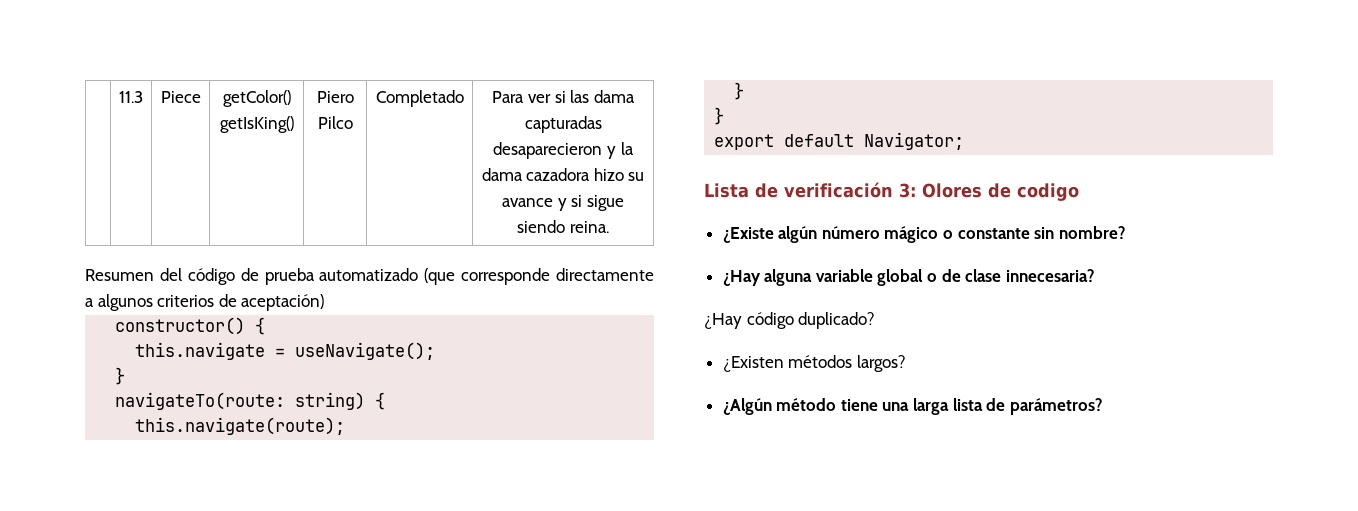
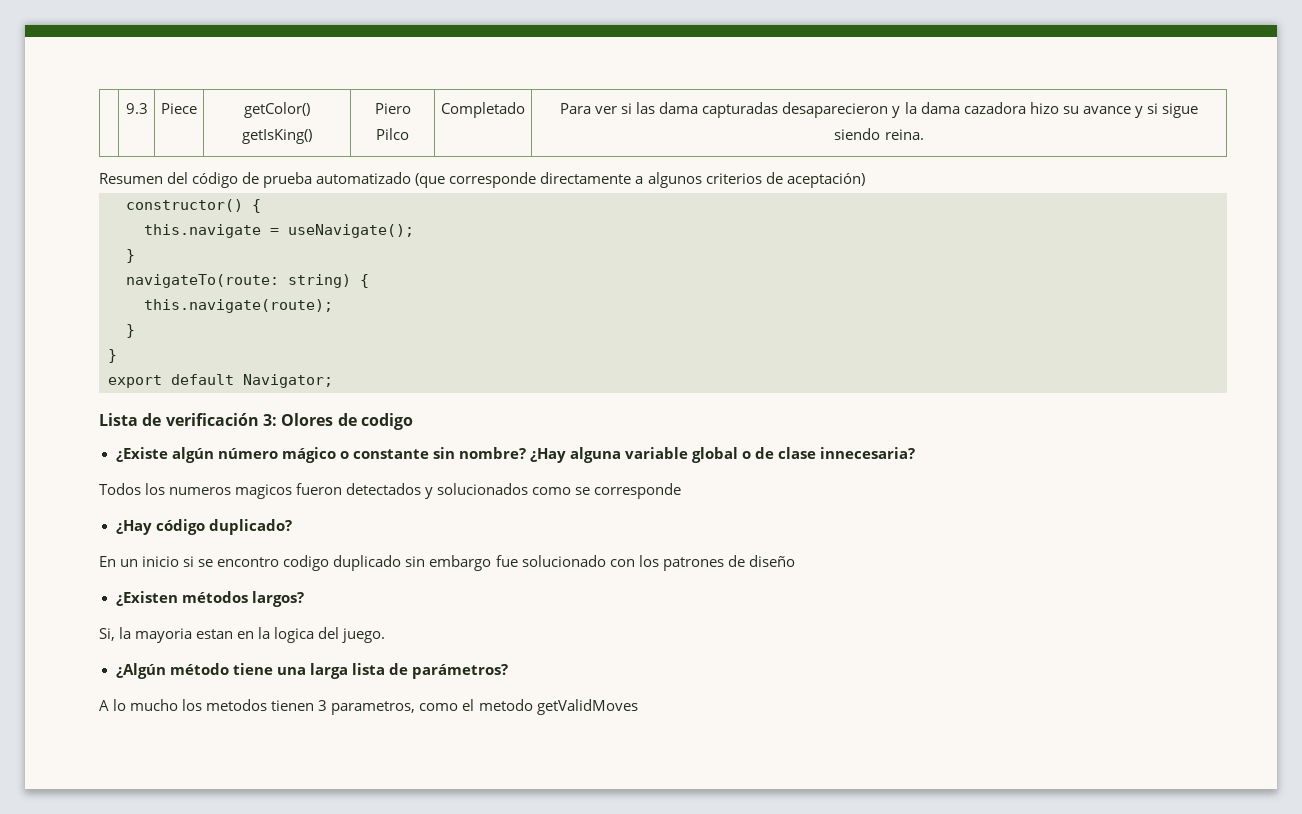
[119,91,143,103] | 11.3 -> [125,103,148,114] | 9.3
(1126, 232) // -> (526, 453) none
[704,312,876,329] [722,355,906,372] ¿Hay código duplicado? // ¿Existen métodos largos? -> [99,483,682,499] [115,519,292,535] [99,555,795,571] [115,591,304,607] [99,627,386,643] Todos los numeros magicos fueron detectados y solucionados como se corresponde // ¿Hay código duplicado? // En un inicio si se encontro codigo duplicado sin embargo fue solucionado con los patrones de diseño // ¿Existen métodos largos? // Si, la mayoria estan en la logica del juego.
(1103, 406) none -> [99,699,638,715] // A lo mucho los metodos tienen 3 parametros, como el metodo getValidMoves

